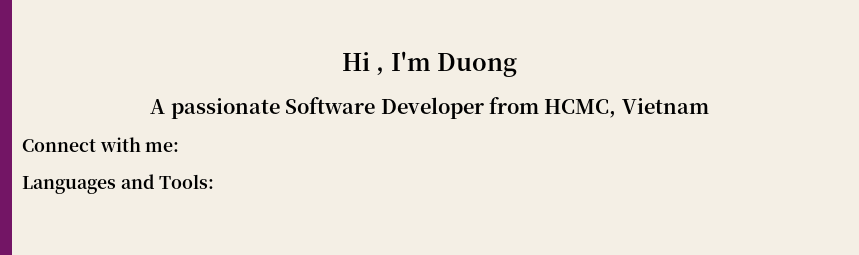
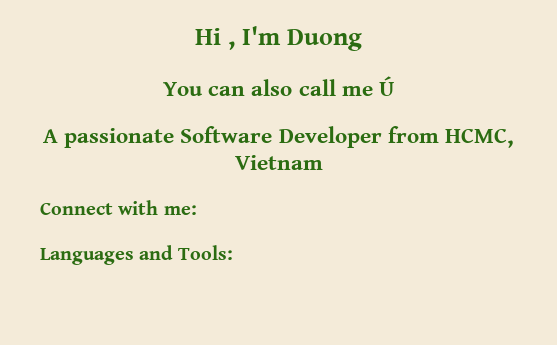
(518, 65) none -> [163,76,394,96] // You can also call me Ú

